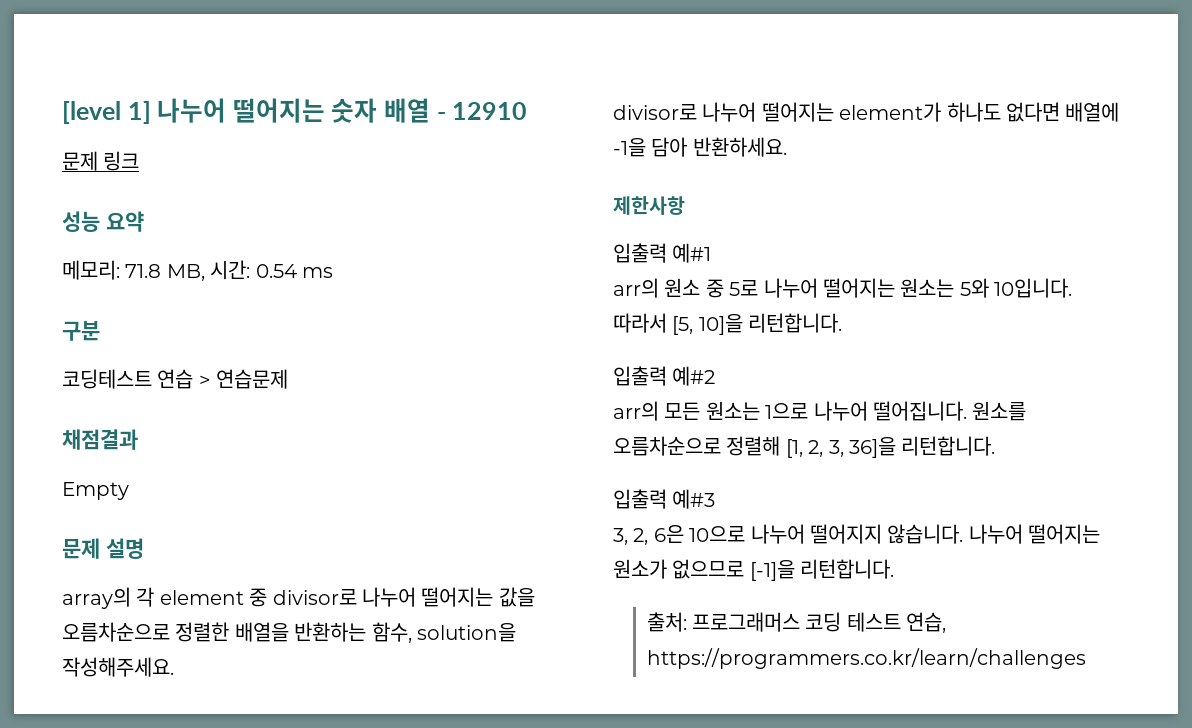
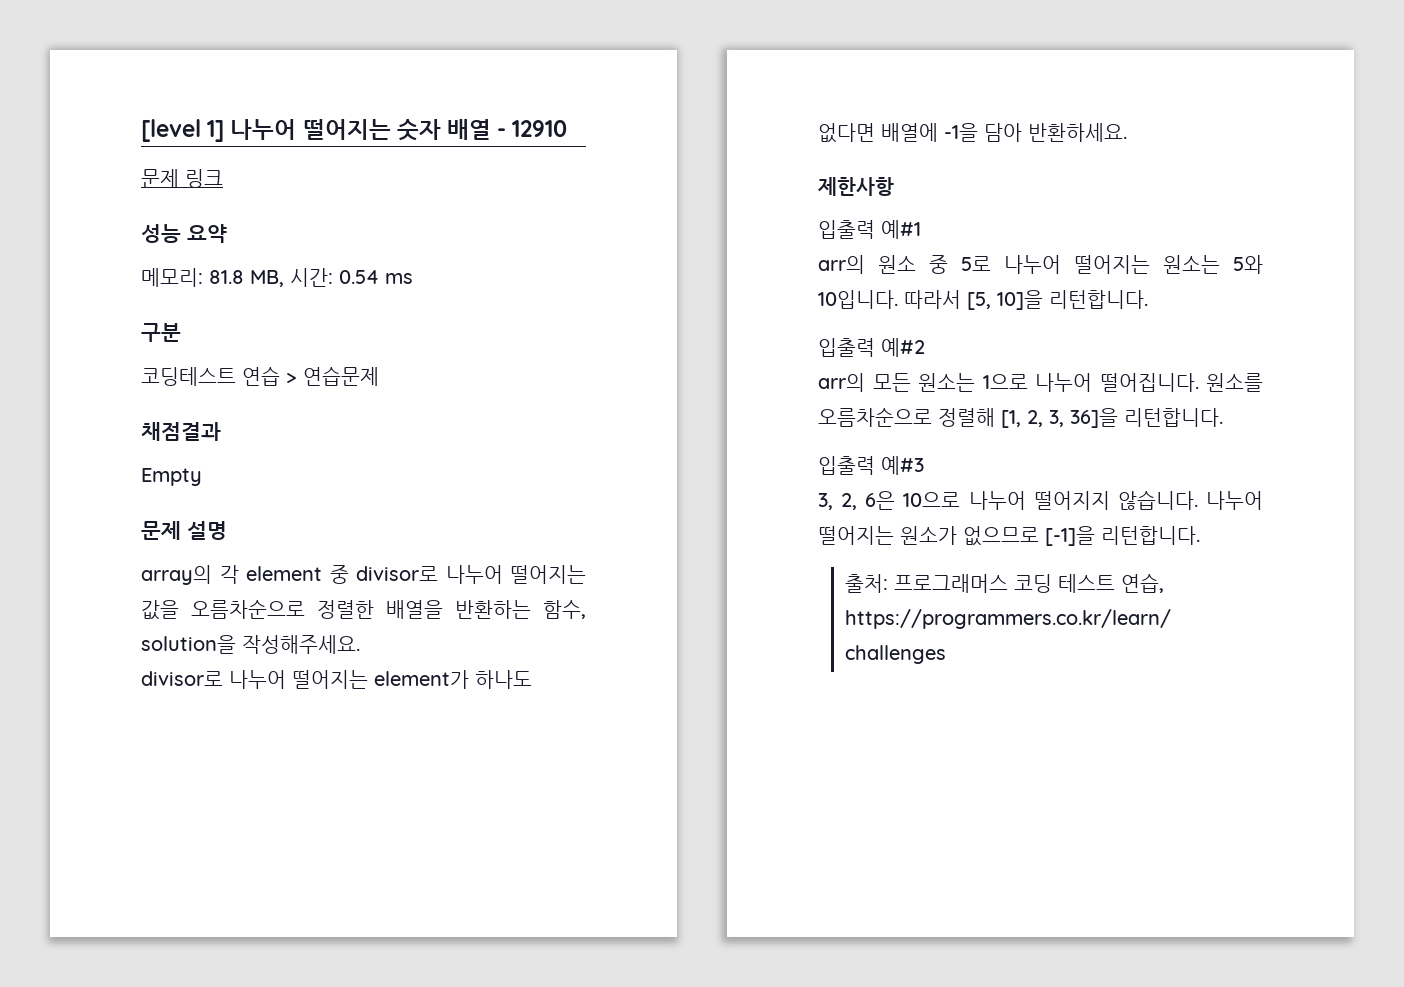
[125,264,162,278] 71.8 -> [209,270,244,284] 81.8

